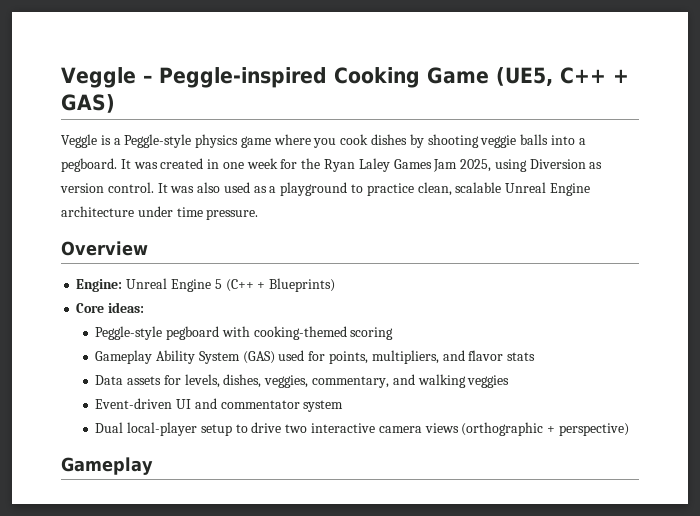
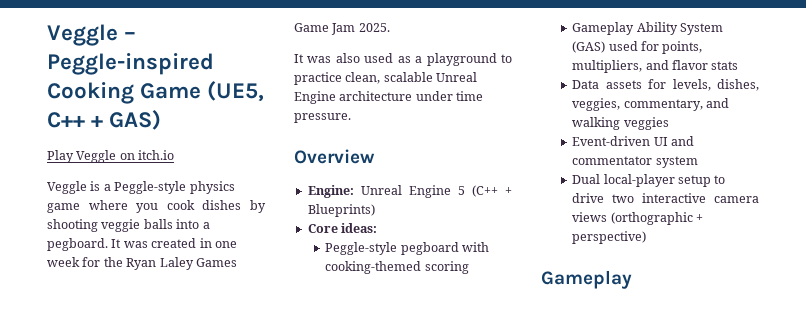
(115, 103) none -> [47,150,175,163] // Play Veggle on itch.io
[433,159,603,172] [60,182,154,193] Jam 2025, using Diversion as version control. -> [294,23,390,35] Game Jam 2025. //

